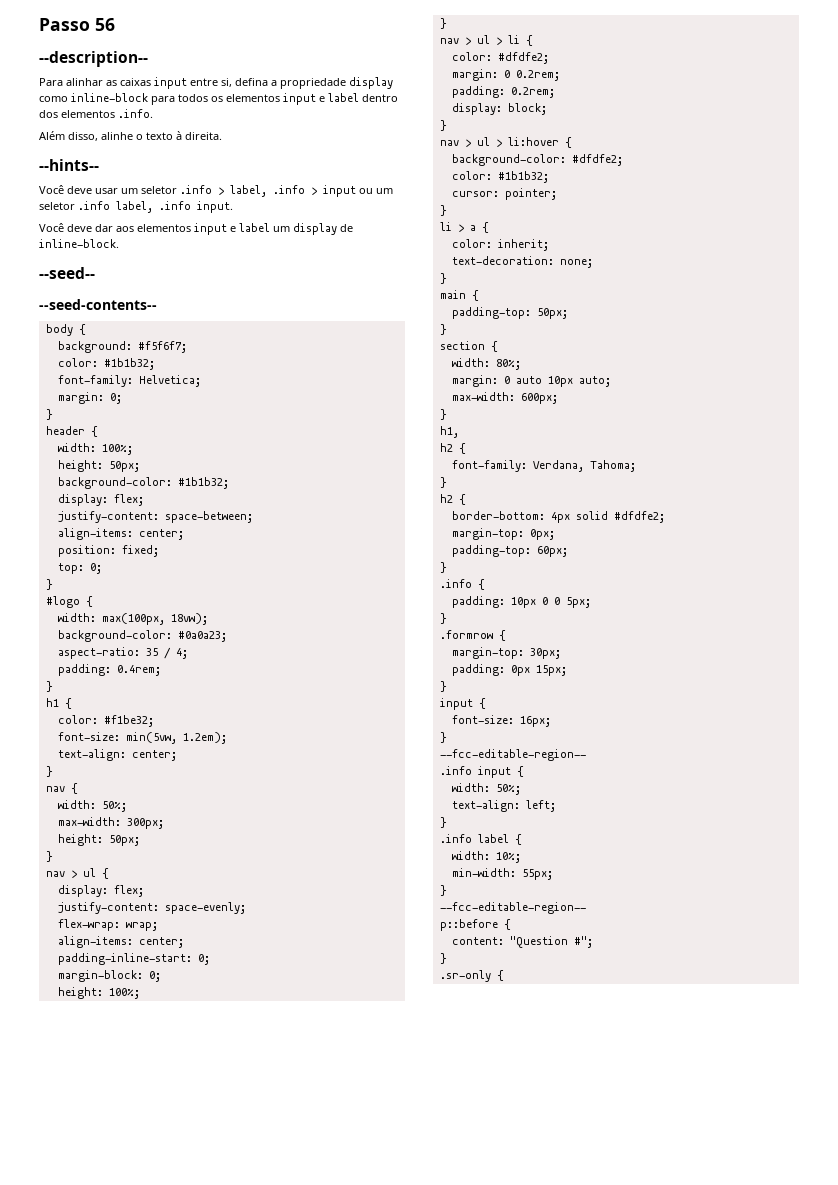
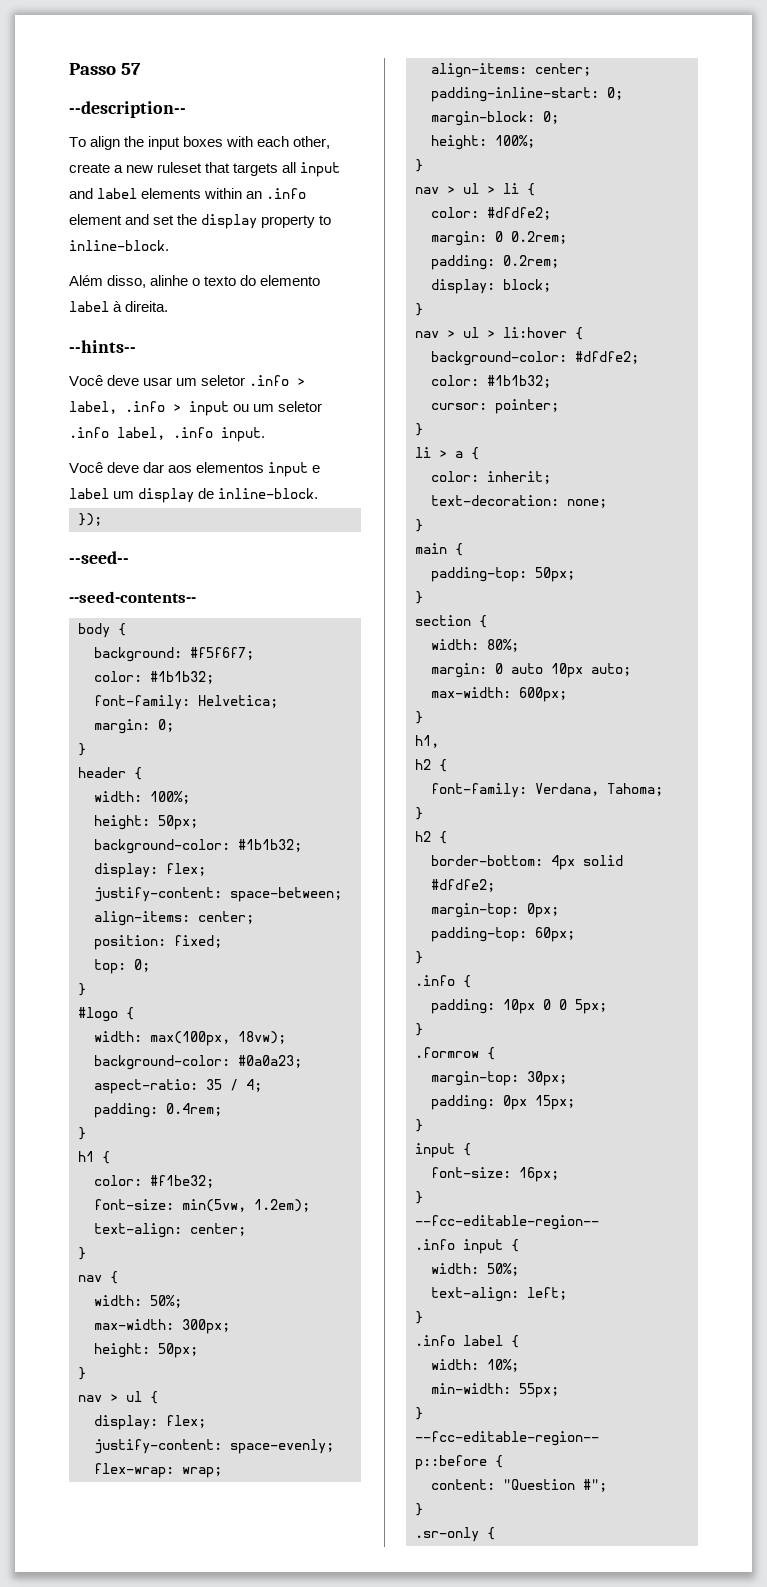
[95,18,115,31] 56 -> [120,63,141,75] 57
[39,77,393,89] [39,93,398,105] [39,109,153,118] Para alinhar as caixas input entre si, defina a propriedade display como inline-block para todos os elementos input e label dentro dos elementos .info. -> [69,136,331,150] [69,162,341,177] [69,188,307,199] [69,214,332,229] [69,240,169,251] To align the input boxes with each other, create a new ruleset that targets all input and label elements within an .info element and set the display property to inline-block.
(173, 136) none -> [240,275,321,286] [69,301,109,312] do elemento label
(119, 243) none -> [78,513,102,526] // });

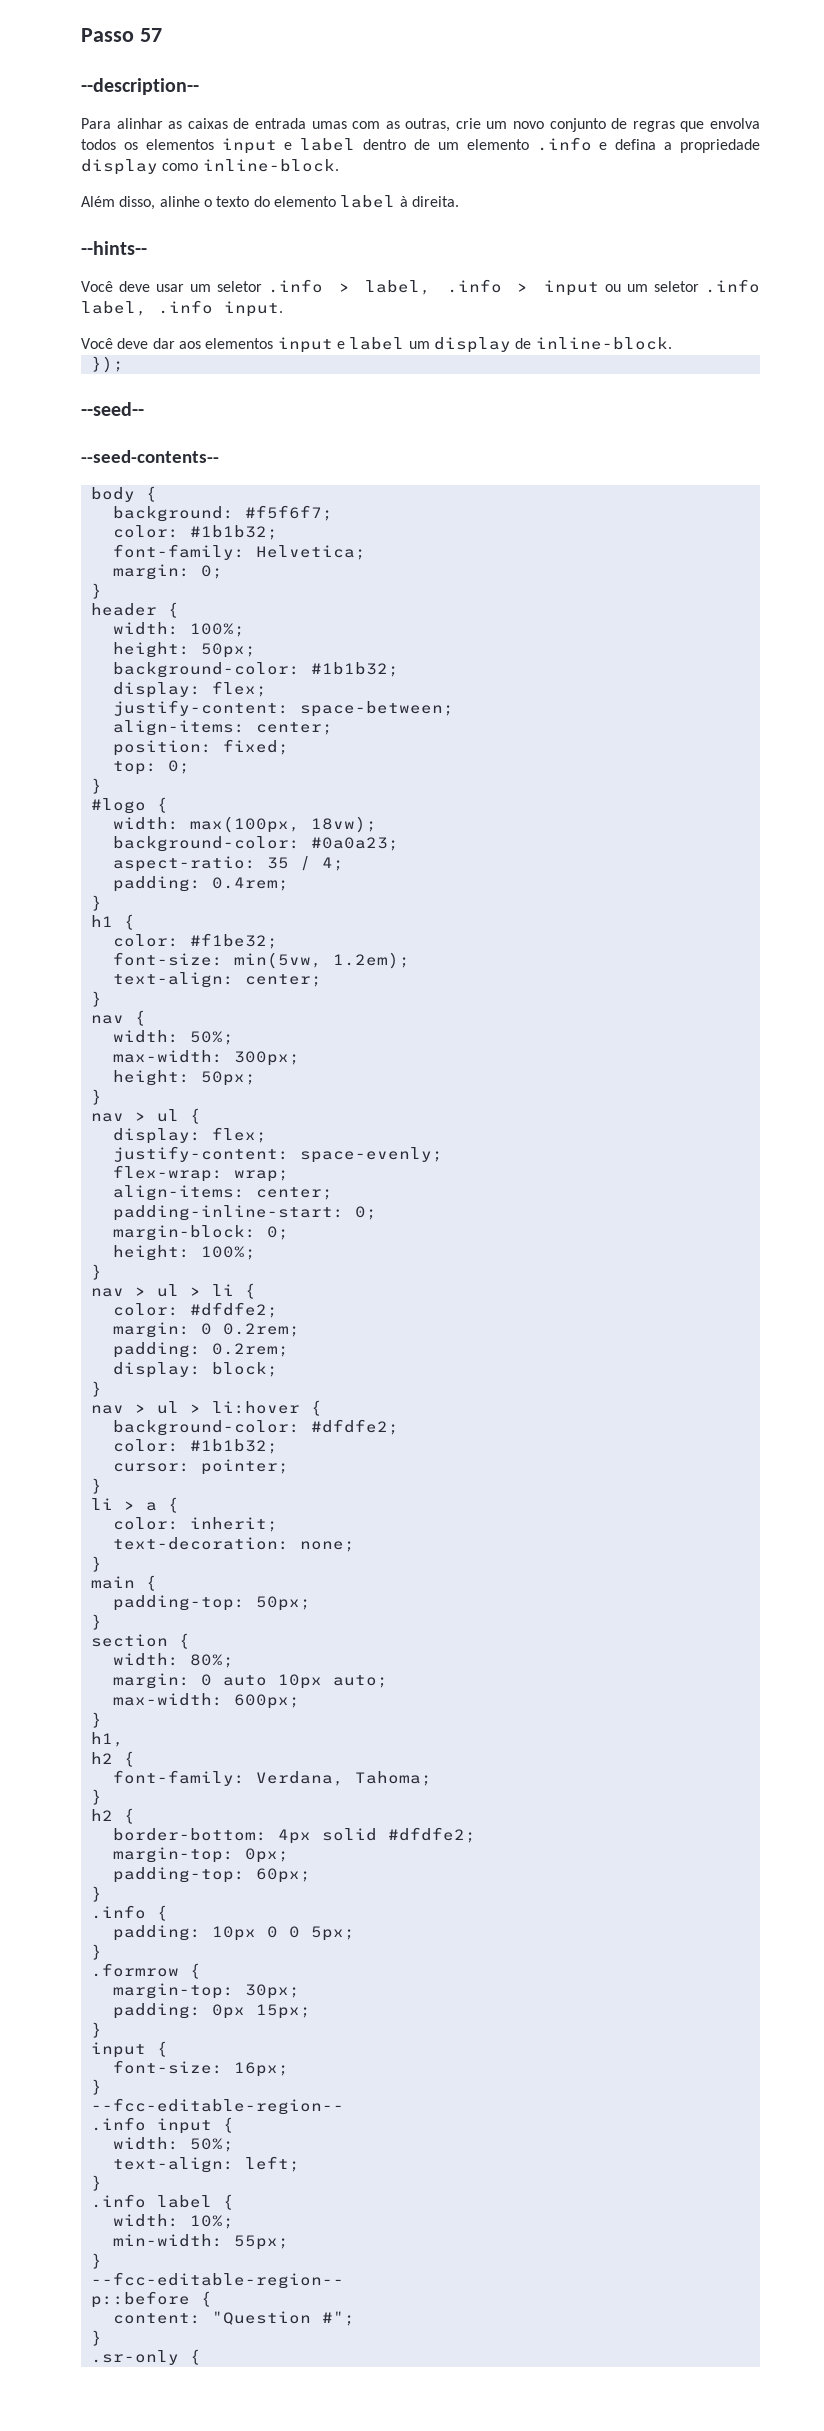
[69,136,331,150] [69,162,341,177] [69,188,307,199] [69,214,332,229] To align the input boxes with each other, create a new ruleset that targets all input and label elements within an .info element and set the display property to -> [81,118,760,132] [81,137,760,154] [81,159,199,175] Para alinhar as caixas de entrada umas com as outras, crie um novo conjunto de regras que envolva todos os elementos input e label dentro de um elemento .info e defina a propriedade display como

